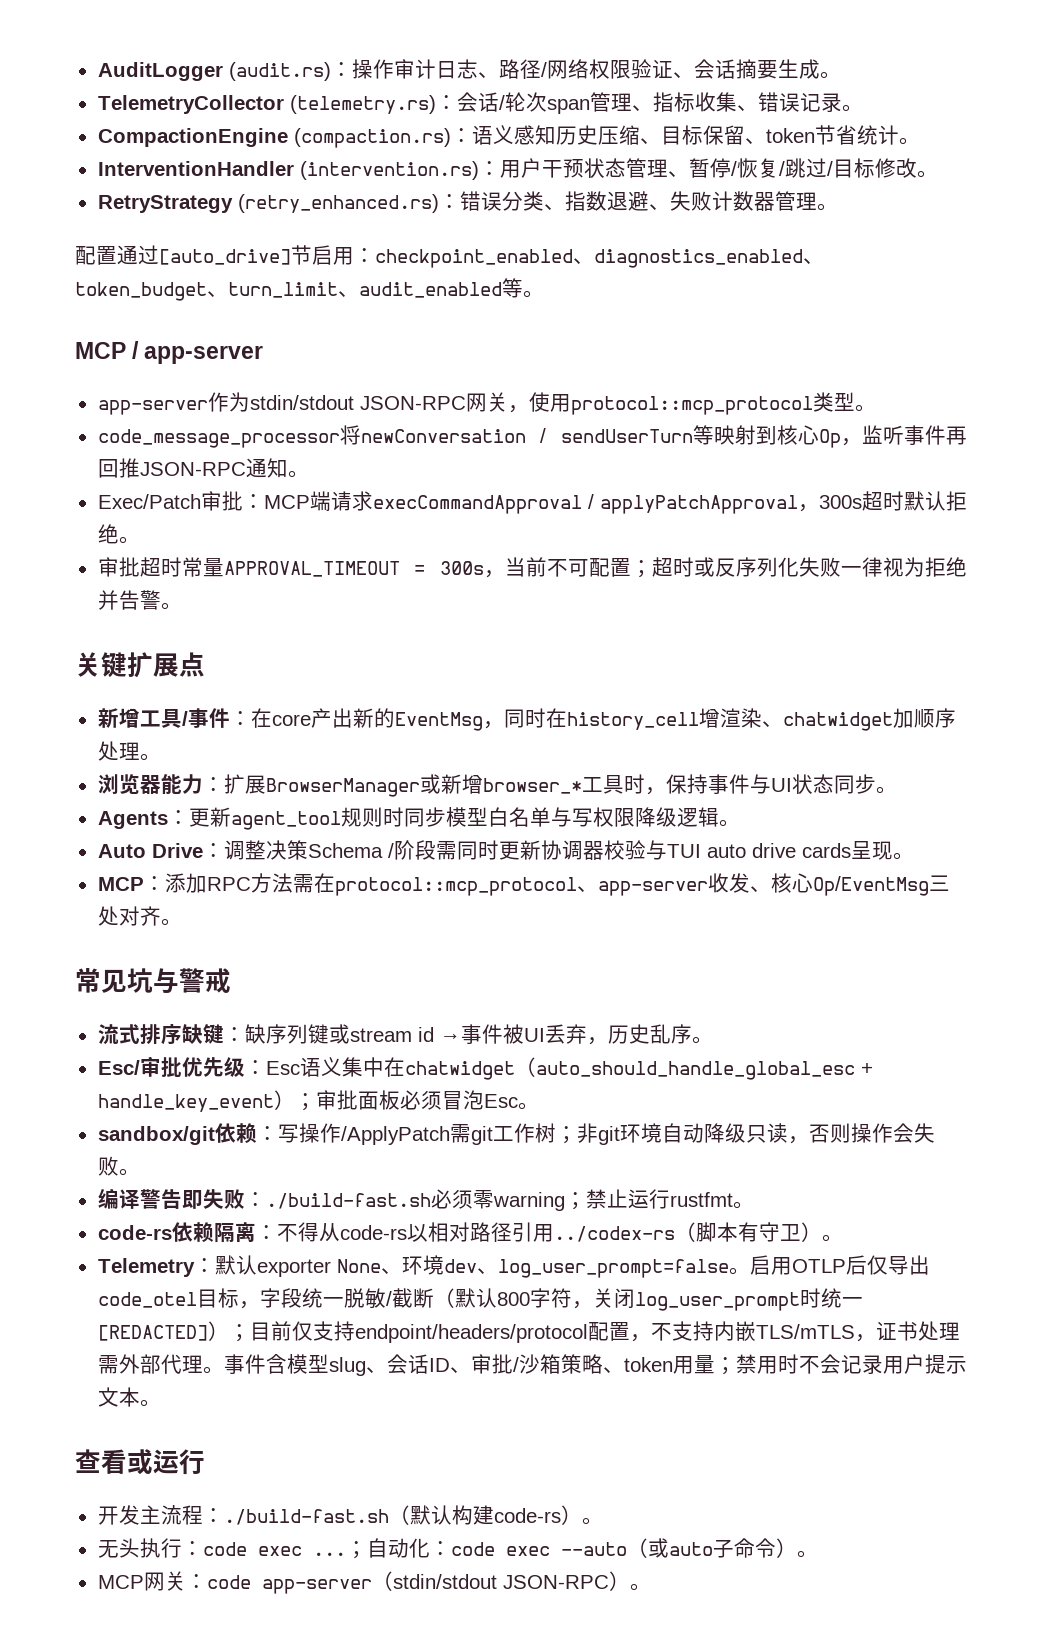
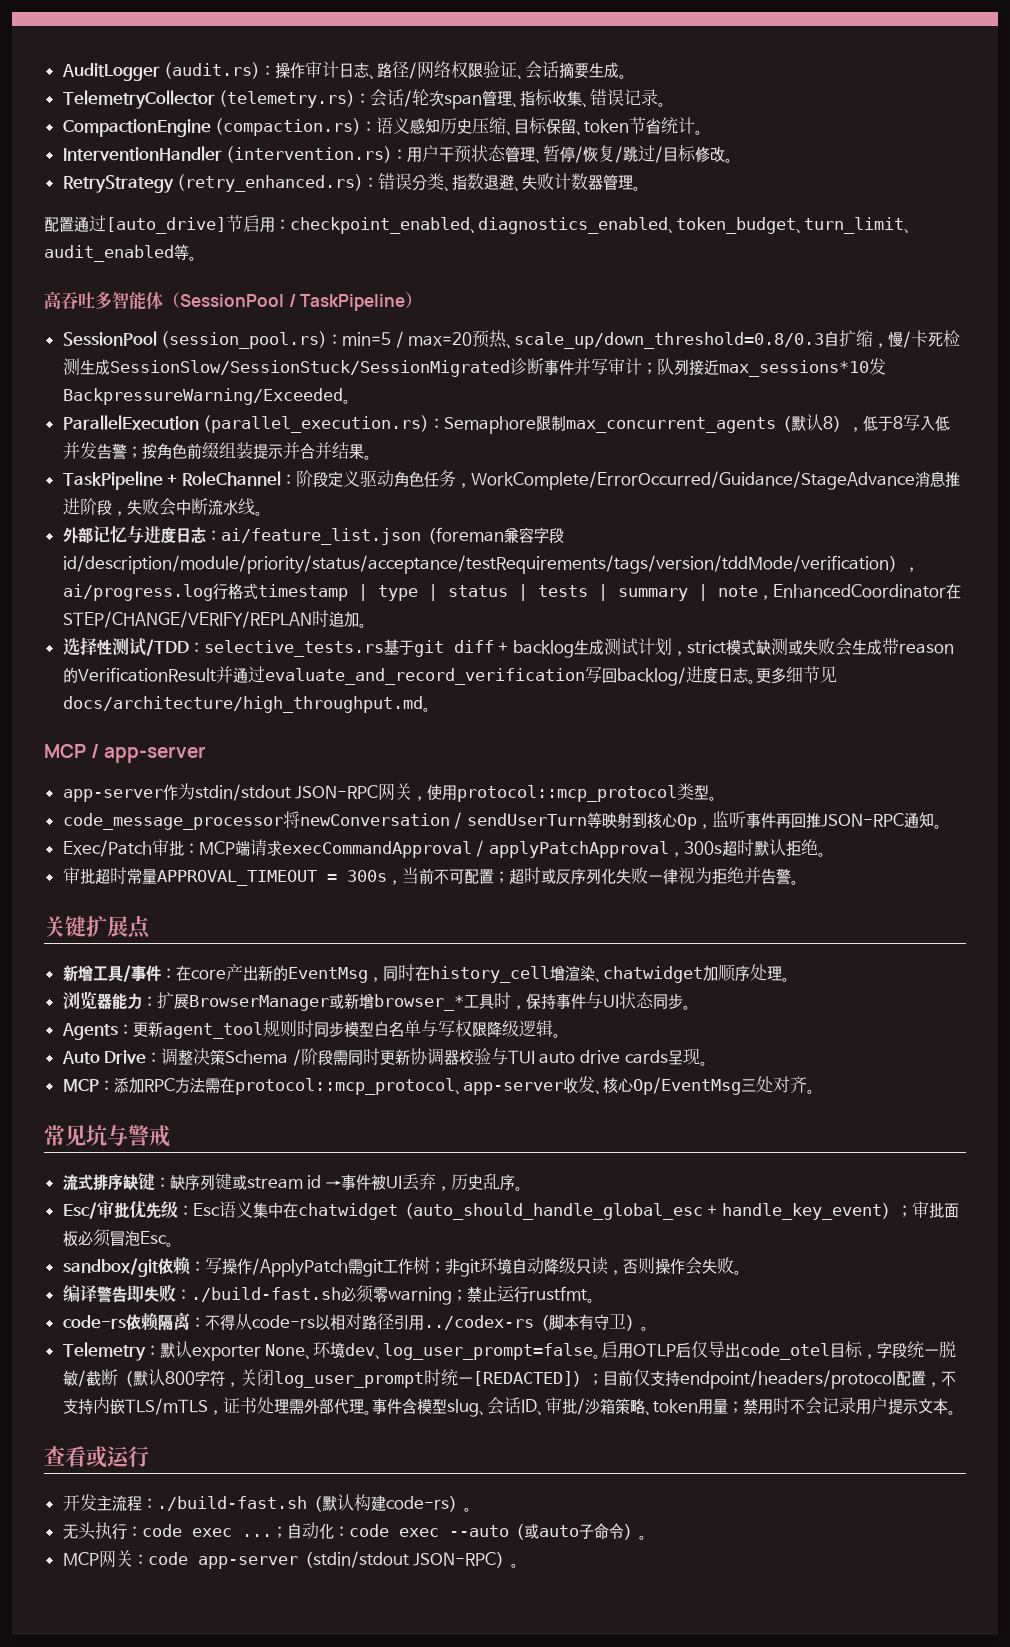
(544, 294) none -> [44,291,423,311] [62,330,961,349] [62,358,886,377] [62,388,351,405] [62,414,951,434] [62,442,372,460] [62,470,960,490] [62,498,263,516] [62,526,564,545] [62,555,919,574] [62,583,961,601] [62,610,367,628] [62,637,954,658] [62,666,837,686] [62,696,431,713] // 高吞吐多智能体（SessionPool / TaskPipeline） // SessionPool (session_pool.rs)：min=5 / max=20预热、scale_up/down_threshold=0.8/0.3自扩缩，慢/卡死检测生成SessionSlow/SessionStuck/SessionMigrated诊断事件并写审计；队列接近max_sessions*10发BackpressureWarning/Exceeded。 // ParallelExecution (parallel_execution.rs)：Semaphore限制max_concurrent_agents（默认8），低于8写入低并发告警；按角色前缀组装提示并合并结果。 // TaskPipeline + RoleChannel：阶段定义驱动角色任务，WorkComplete/ErrorOccurred/Guidance/StageAdvance消息推进阶段，失败会中断流水线。 // 外部记忆与进度日志：ai/feature_list.json（foreman兼容字段id/description/module/priority/status/acceptance/testRequirements/tags/version/tddMode/verification），ai/progress.log行格式timestamp | type | status | tests | summary | note，EnhancedCoordinator在STEP/CHANGE/VERIFY/REPLAN时追加。 // 选择性测试/TDD：selective_tests.rs基于git diff + backlog生成测试计划，strict模式缺测或失败会生成带reason的VerificationResult并通过evaluate_and_record_verification写回backlog/进度日志。更多细节见docs/architecture/high_throughput.md。

